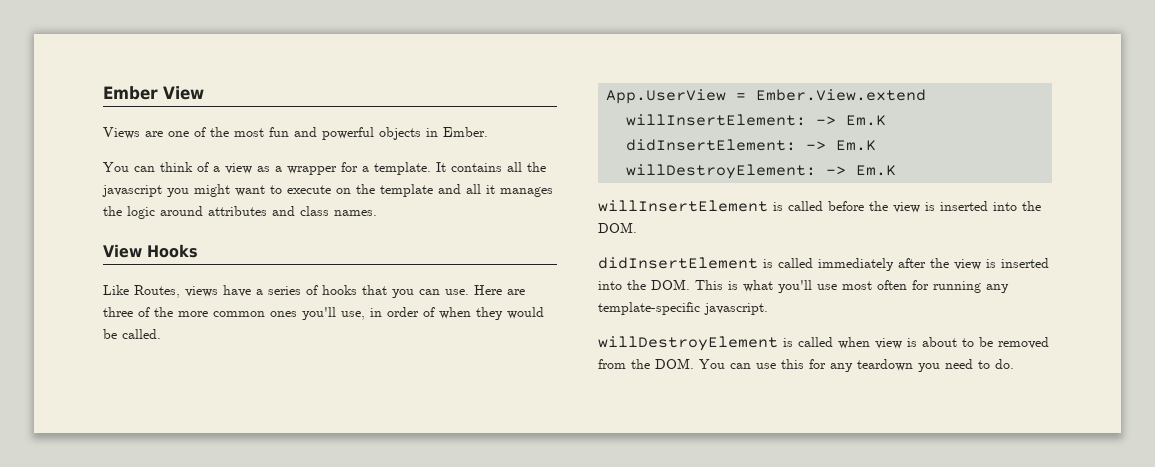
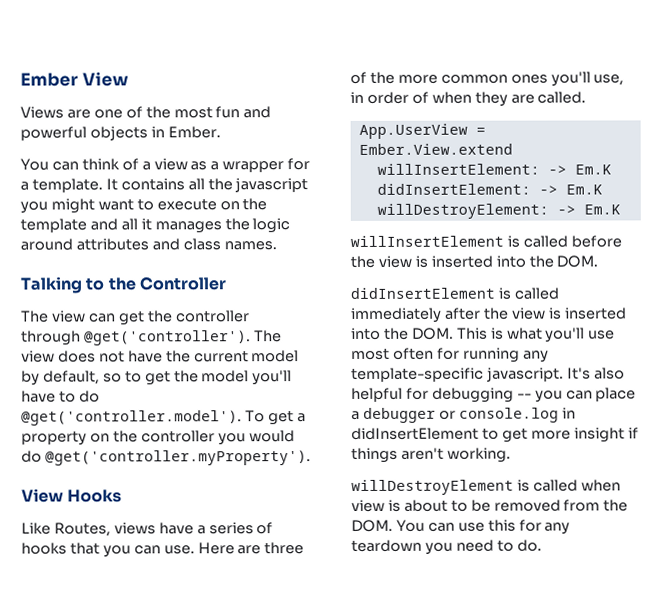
(377, 213) none -> [20,276,226,294] [21,310,250,326] [21,330,282,346] [21,350,300,363] [21,370,293,386] [21,390,100,403] [21,410,306,426] [21,430,295,446] [21,450,311,466] // Talking to the Controller // The view can get the controller through @get('controller'). The view does not have the current model by default, so to get the model you'll have to do @get('controller.model'). To get a property on the controller you would do @get('controller.myProperty').
[507,307,544,319] [103,329,117,339] would be -> [510,94,535,104] are
(768, 309) none -> [566,367,625,380] [351,387,637,403] [351,407,576,423] [351,427,639,443] [351,447,511,463] It's also helpful for debugging -- you can place a debugger or console.log in didInsertElement to get more insight if things aren't working.

